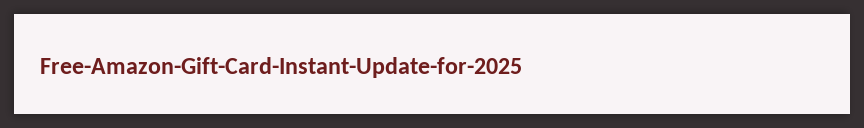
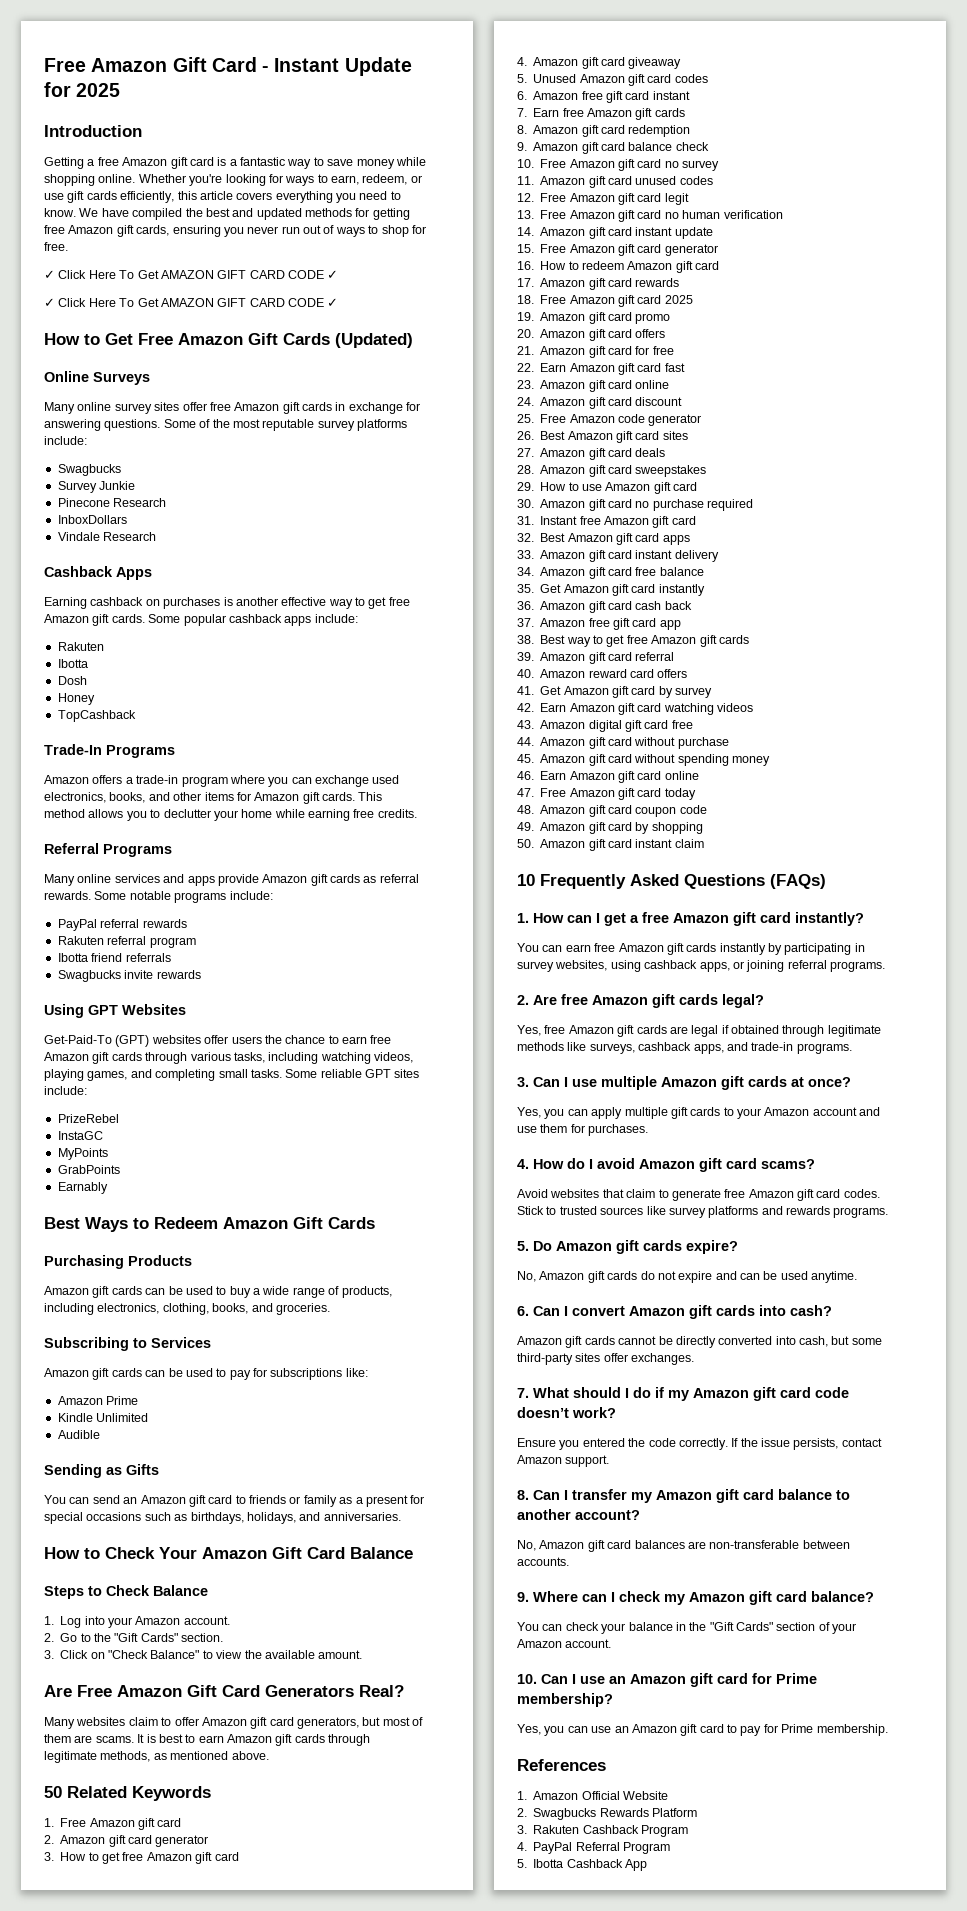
[40,57,522,78] Free-Amazon-Gift-Card-Instant-Update-for-2025 -> [44,57,412,76] [44,82,121,97] [44,125,142,137] [44,157,426,169] [44,174,422,186] [44,191,401,203] [44,208,410,220] [44,225,426,237] [44,242,68,251] [44,270,339,279] [44,298,339,307] [44,333,413,348] [44,371,150,385] [44,402,421,414] [44,419,407,431] [44,436,87,445] [57,464,121,476] [57,481,136,493] [57,498,167,507] [57,515,127,524] [57,532,157,541] [44,566,152,580] [44,597,410,609] [44,614,358,626] [57,642,104,651] [57,659,88,668] [57,676,87,685] [57,693,95,705] [57,710,136,722] [44,744,175,758] [44,775,400,787] [44,792,383,804] [44,809,417,821] [44,843,172,857] [44,874,419,886] [44,891,273,903] [57,919,187,931] [57,936,196,948] [57,953,171,962] [57,970,201,982] [44,1004,186,1018] [44,1035,392,1047] [44,1052,413,1064] [44,1069,420,1081] [44,1086,87,1095] [57,1114,119,1123] [57,1131,103,1140] [57,1148,108,1160] [57,1165,120,1174] [57,1182,108,1194] [44,1217,375,1232] [44,1255,192,1269] [44,1286,392,1298] [44,1303,330,1315] [44,1337,211,1351] [44,1368,368,1380] [57,1396,139,1405] [57,1413,149,1422] [57,1430,100,1439] [44,1464,159,1478] [44,1495,425,1507] [44,1512,401,1524] [44,1547,413,1559] [44,1585,208,1599] [44,1616,230,1628] [44,1633,224,1642] [44,1650,363,1659] [44,1685,404,1697] [44,1717,424,1729] [44,1734,371,1746] [44,1751,269,1763] [44,1786,211,1801] [44,1818,182,1830] [44,1835,209,1847] [44,1852,239,1864] [517,57,682,69] [517,74,708,86] [517,91,690,103] [517,108,685,120] [517,125,691,137] [517,142,709,154] [517,159,720,171] [517,176,713,188] [517,193,689,205] [517,210,783,222] [517,227,713,239] [517,244,718,256] [517,261,720,273] [517,278,680,290] [517,295,693,307] [517,312,671,324] [517,329,666,341] [517,346,674,358] [517,363,685,375] [517,380,670,392] [517,397,683,409] [517,414,702,426] [517,431,688,443] [517,448,666,460] [517,465,707,477] [517,482,698,494] [517,499,754,511] [517,516,696,528] [517,533,690,545] [517,550,719,562] [517,567,704,579] [517,584,705,596] [517,601,692,613] [517,618,681,630] [517,635,749,647] [517,652,675,664] [517,669,688,678] [517,686,713,698] [517,703,754,715] [517,720,693,732] [517,737,729,749] [517,754,771,766] [517,771,699,783] [517,788,696,800] [517,805,707,817] [517,822,703,834] [517,839,704,851] [517,874,826,889] [517,912,864,926] [517,943,865,955] [517,960,885,972] [517,994,764,1008] [517,1025,881,1037] [517,1042,852,1054] [517,1076,851,1090] [517,1107,881,1119] [517,1124,649,1136] [517,1158,815,1172] [517,1189,880,1201] [517,1206,889,1218] [517,1240,738,1254] [517,1271,858,1283] [517,1305,832,1319] [517,1336,882,1348] [517,1353,695,1365] [517,1387,849,1401] [517,1407,616,1418] [517,1438,882,1450] [517,1455,610,1467] [517,1489,850,1503] [517,1509,640,1520] [517,1540,850,1552] [517,1557,569,1566] [517,1591,874,1605] [517,1622,857,1634] [517,1639,612,1648] [517,1673,817,1687] [517,1693,613,1707] [517,1724,888,1736] [517,1759,606,1771] [517,1791,668,1800] [517,1808,697,1820] [517,1825,688,1837] [517,1842,670,1854] [517,1859,647,1871] Free Amazon Gift Card - Instant Update for 2025 // Introduction // Getting a free Amazon gift card is a fantastic way to save money while shopping online. Whether you're looking for ways to earn, redeem, or use gift cards efficiently, this article covers everything you need to know. We have compiled the best and updated methods for getting free Amazon gift cards, ensuring you never run out of ways to shop for free. // ✓ Click Here To Get AMAZON GIFT CARD CODE ✓ // ✓ Click Here To Get AMAZON GIFT CARD CODE ✓ // How to Get Free Amazon Gift Cards (Updated) // Online Surveys // Many online survey sites offer free Amazon gift cards in exchange for answering questions. Some of the most reputable survey platforms include: // Swagbucks // Survey Junkie // Pinecone Research // InboxDollars // Vindale Research // Cashback Apps // Earning cashback on purchases is another effective way to get free Amazon gift cards. Some popular cashback apps include: // Rakuten // Ibotta // Dosh // Honey // TopCashback // Trade-In Programs // Amazon offers a trade-in program where you can exchange used electronics, books, and other items for Amazon gift cards. This method allows you to declutter your home while earning free credits. // Referral Programs // Many online services and apps provide Amazon gift cards as referral rewards. Some notable programs include: // PayPal referral rewards // Rakuten referral program // Ibotta friend referrals // Swagbucks invite rewards // Using GPT Websites // Get-Paid-To (GPT) websites offer users the chance to earn free Amazon gift cards through various tasks, including watching videos, playing games, and completing small tasks. Some reliable GPT sites include: // PrizeRebel // InstaGC // MyPoints // GrabPoints // Earnably // Best Ways to Redeem Amazon Gift Cards // Purchasing Products // Amazon gift cards can be used to buy a wide range of products, including electronics, clothing, books, and groceries. // Subscribing to Services // Amazon gift cards can be used to pay for subscriptions like: // Amazon Prime // Kindle Unlimited // Audible // Sending as Gifts // You can send an Amazon gift card to friends or family as a present for special occasions such as birthdays, holidays, and anniversaries. // How to Check Your Amazon Gift Card Balance // Steps to Check Balance // 1. Log into your Amazon account. // 2. Go to the "Gift Cards" section. // 3. Click on "Check Balance" to view the available amount. // Are Free Amazon Gift Card Generators Real? // Many websites claim to offer Amazon gift card generators, but most of them are scams. It is best to earn Amazon gift cards through legitimate methods, as mentioned above. // 50 Related Keywords // 1. Free Amazon gift card // 2. Amazon gift card generator // 3. How to get free Amazon gift card // 4. Amazon gift card giveaway // 5. Unused Amazon gift card codes // 6. Amazon free gift card instant // 7. Earn free Amazon gift cards // 8. Amazon gift card redemption // 9. Amazon gift card balance check // 10. Free Amazon gift card no survey // 11. Amazon gift card unused codes // 12. Free Amazon gift card legit // 13. Free Amazon gift card no human verification // 14. Amazon gift card instant update // 15. Free Amazon gift card generator // 16. How to redeem Amazon gift card // 17. Amazon gift card rewards // 18. Free Amazon gift card 2025 // 19. Amazon gift card promo // 20. Amazon gift card offers // 21. Amazon gift card for free // 22. Earn Amazon gift card fast // 23. Amazon gift card online // 24. Amazon gift card discount // 25. Free Amazon code generator // 26. Best Amazon gift card sites // 27. Amazon gift card deals // 28. Amazon gift card sweepstakes // 29. How to use Amazon gift card // 30. Amazon gift card no purchase required // 31. Instant free Amazon gift card // 32. Best Amazon gift card apps // 33. Amazon gift card instant delivery // 34. Amazon gift card free balance // 35. Get Amazon gift card instantly // 36. Amazon gift card cash back // 37. Amazon free gift card app // 38. Best way to get free Amazon gift cards // 39. Amazon gift card referral // 40. Amazon reward card offers // 41. Get Amazon gift card by survey // 42. Earn Amazon gift card watching videos // 43. Amazon digital gift card free // 44. Amazon gift card without purchase // 45. Amazon gift card without spending money // 46. Earn Amazon gift card online // 47. Free Amazon gift card today // 48. Amazon gift card coupon code // 49. Amazon gift card by shopping // 50. Amazon gift card instant claim // 10 Frequently Asked Questions (FAQs) // 1. How can I get a free Amazon gift card instantly? // You can earn free Amazon gift cards instantly by participating in survey websites, using cashback apps, or joining referral programs. // 2. Are free Amazon gift cards legal? // Yes, free Amazon gift cards are legal if obtained through legitimate methods like surveys, cashback apps, and trade-in programs. // 3. Can I use multiple Amazon gift cards at once? // Yes, you can apply multiple gift cards to your Amazon account and use them for purchases. // 4. How do I avoid Amazon gift card scams? // Avoid websites that claim to generate free Amazon gift card codes. Stick to trusted sources like survey platforms and rewards programs. // 5. Do Amazon gift cards expire? // No, Amazon gift cards do not expire and can be used anytime. // 6. Can I convert Amazon gift cards into cash? // Amazon gift cards cannot be directly converted into cash, but some third-party sites offer exchanges. // 7. What should I do if my Amazon gift card code doesn’t work? // Ensure you entered the code correctly. If the issue persists, contact Amazon support. // 8. Can I transfer my Amazon gift card balance to another account? // No, Amazon gift card balances are non-transferable between accounts. // 9. Where can I check my Amazon gift card balance? // You can check your balance in the "Gift Cards" section of your Amazon account. // 10. Can I use an Amazon gift card for Prime membership? // Yes, you can use an Amazon gift card to pay for Prime membership. // References // 1. Amazon Official Website // 2. Swagbucks Rewards Platform // 3. Rakuten Cashback Program // 4. PayPal Referral Program // 5. Ibotta Cashback App

